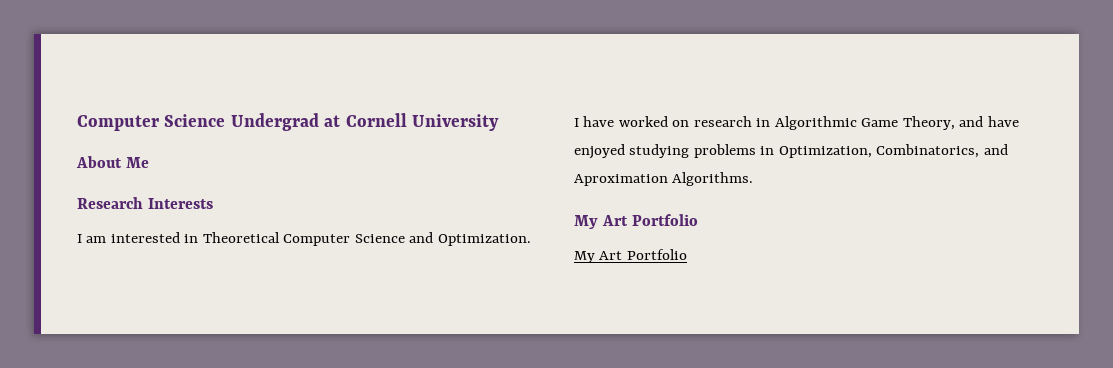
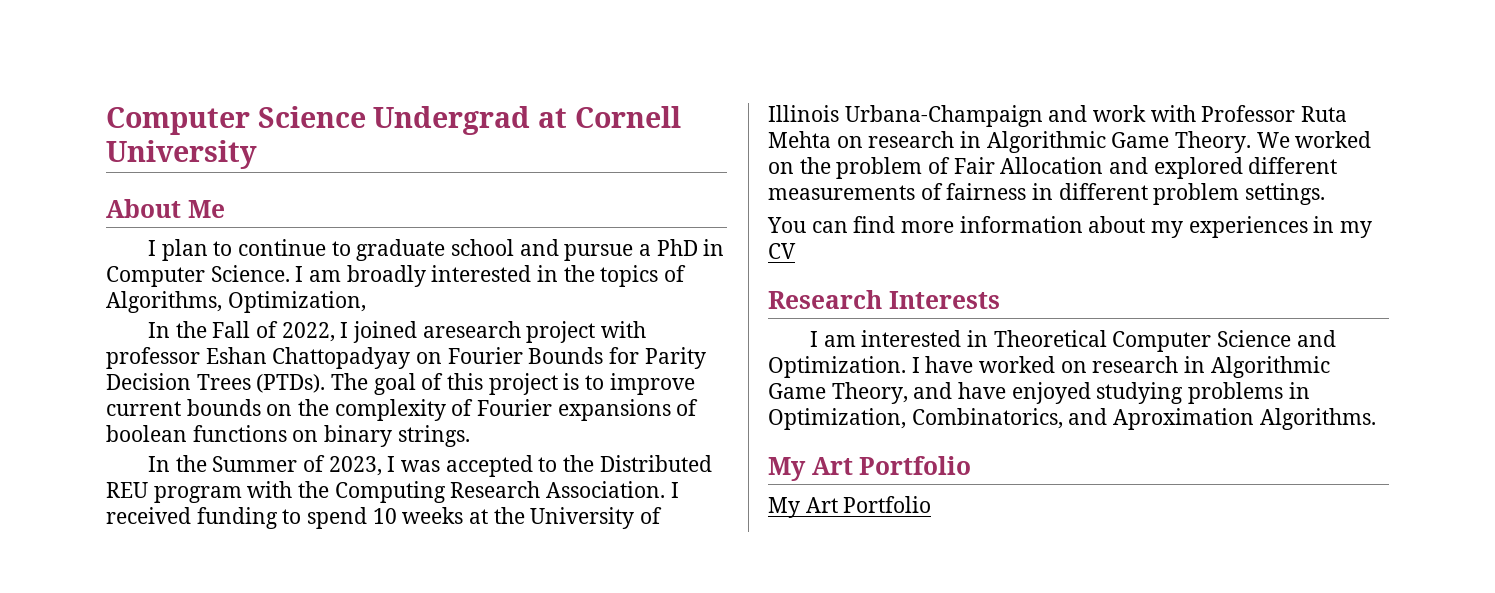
(149, 162) none -> [148,239,725,261] [106,265,687,287] [106,291,366,313] [148,321,647,343] [106,347,706,369] [106,373,695,395] [106,399,699,421] [106,425,470,447] [148,455,712,477] [106,481,679,503] [106,507,663,529] [768,105,1348,127] [768,131,1372,153] [768,157,1338,179] [768,183,1326,205] [767,216,1373,238] [768,243,796,259] // I plan to continue to graduate school and pursue a PhD in Computer Science. I am broadly interested in the topics of Algorithms, Optimization, // In the Fall of 2022, I joined aresearch project with professor Eshan Chattopadyay on Fourier Bounds for Parity Decision Trees (PTDs). The goal of this project is to improve current bounds on the complexity of Fourier expansions of boolean functions on binary strings. // In the Summer of 2023, I was accepted to the Distributed REU program with the Computing Research Association. I received funding to spend 10 weeks at the University of Illinois Urbana-Champaign and work with Professor Ruta Mehta on research in Algorithmic Game Theory. We worked on the problem of Fair Allocation and explored different measurements of fairness in different problem settings. // You can find more information about my experiences in my CV

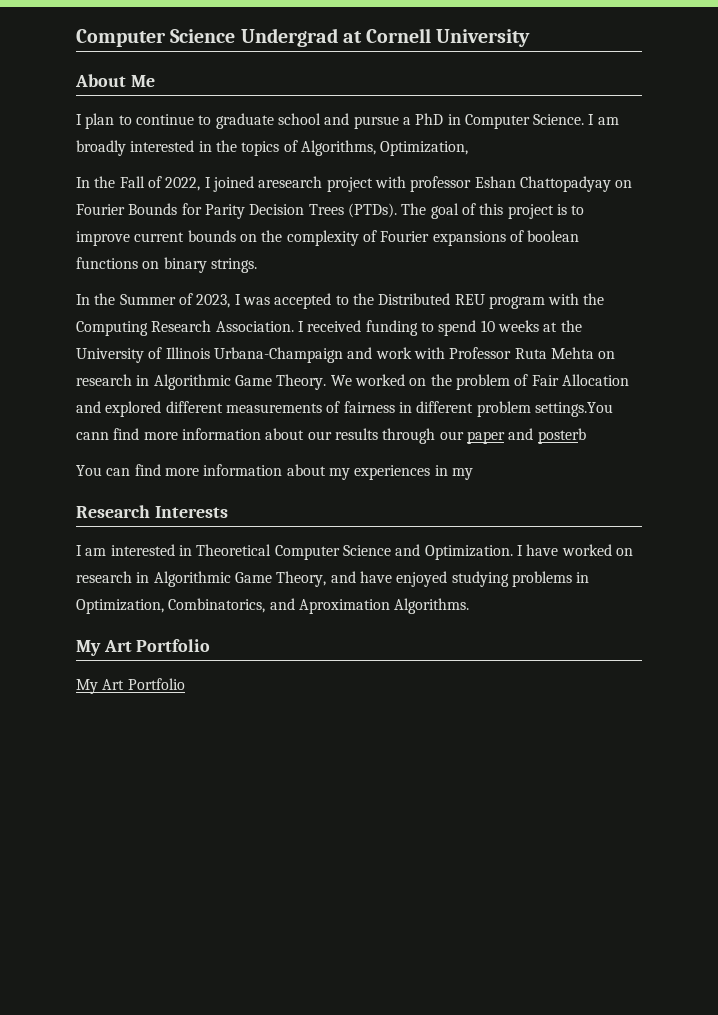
[1245,183,1326,205] settings. -> [534,402,613,417] [76,428,586,444] settings.You cann find more information about our results through our paper and posterb
[768,243,796,259] CV -> (473, 474) none

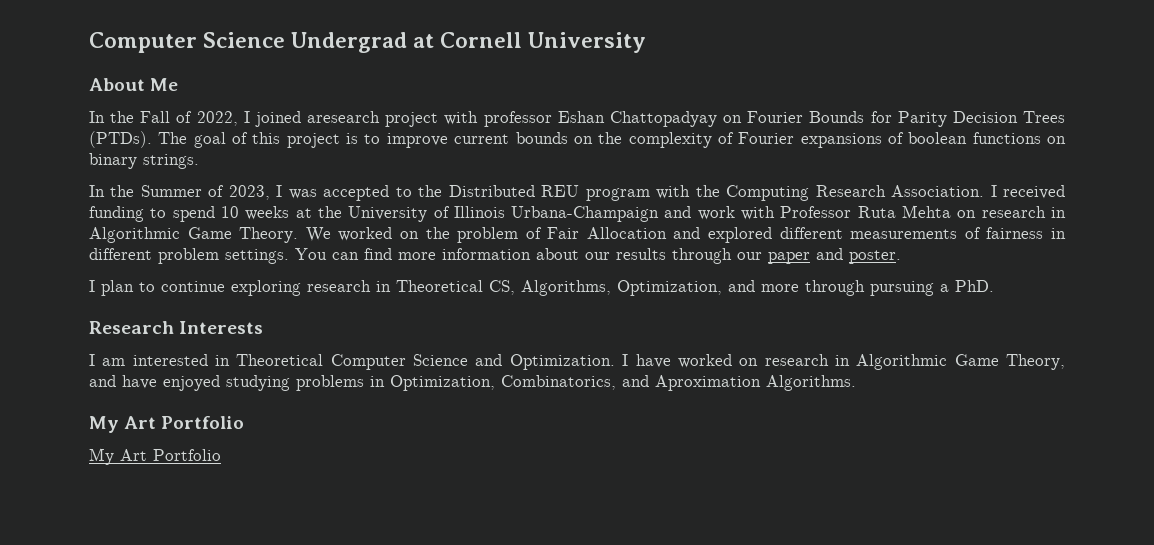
[76,113,619,129] [76,140,469,156] // I plan to continue to graduate school and pursue a PhD in Computer Science. I am broadly interested in the topics of Algorithms, Optimization, -> (179, 84) none
[534,402,613,417] [76,432,109,440] settings.You cann -> [225,248,359,264] settings. You can
[537,428,586,444] [76,464,473,480] posterb // You can find more information about my experiences in my -> [849,250,901,264] [89,280,994,296] poster. // I plan to continue exploring research in Theoretical CS, Algorithms, Optimization, and more through pursuing a PhD.

